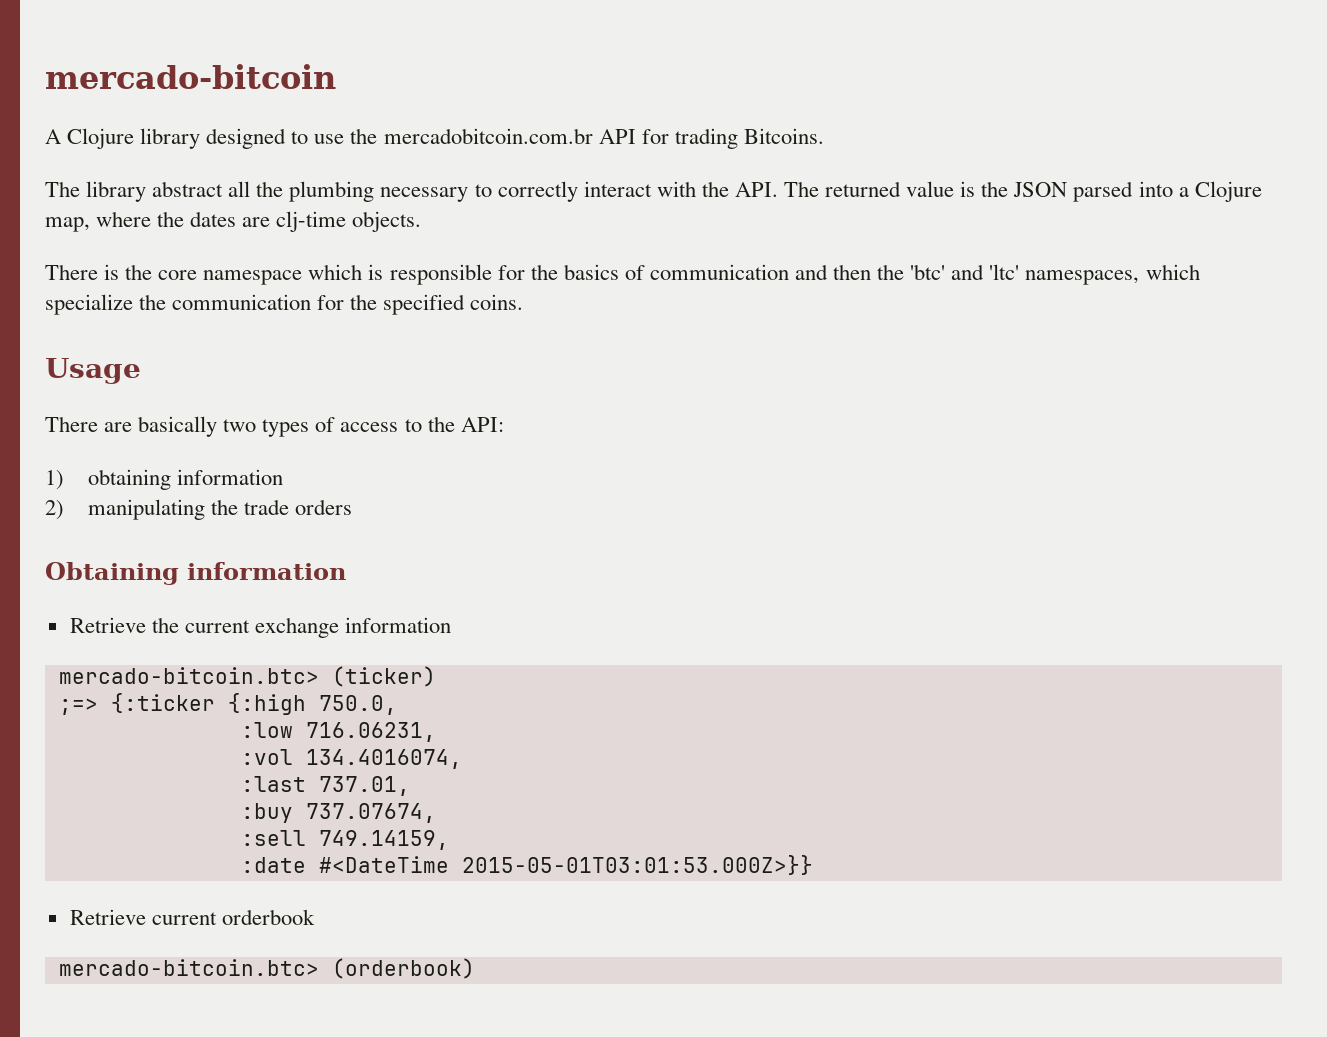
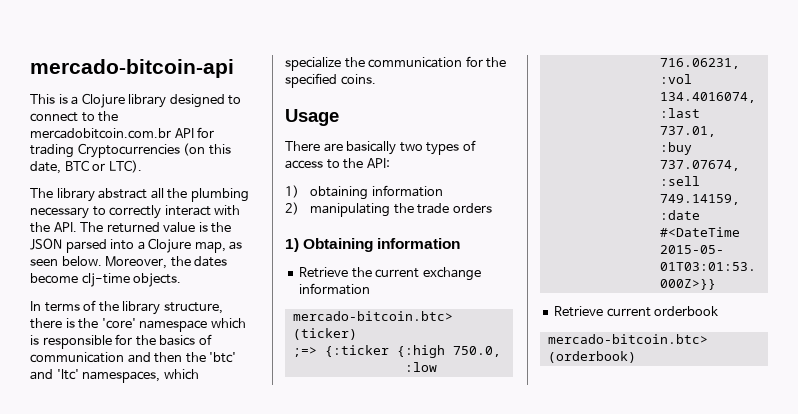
[45,64,336,89] [45,129,61,144] mercado-bitcoin // A -> [30,59,234,78] [30,94,79,105] mercado-bitcoin-api // This is a
[314,134,345,144] use -> [30,112,95,122] connect to
[743,128,824,144] Bitcoins. -> [77,143,231,158] [30,160,142,174] Cryptocurrencies (on this date, BTC or LTC).
[96,211,152,227] where -> [229,241,243,250] [30,256,168,269] as seen below. Moreover,
[242,217,271,227] are -> [30,273,78,284] become
[45,264,198,280] There is the core -> [30,300,223,315] [30,318,136,329] In terms of the library structure, there is the 'core'
(352, 507) none -> [285,238,299,252] 1)

